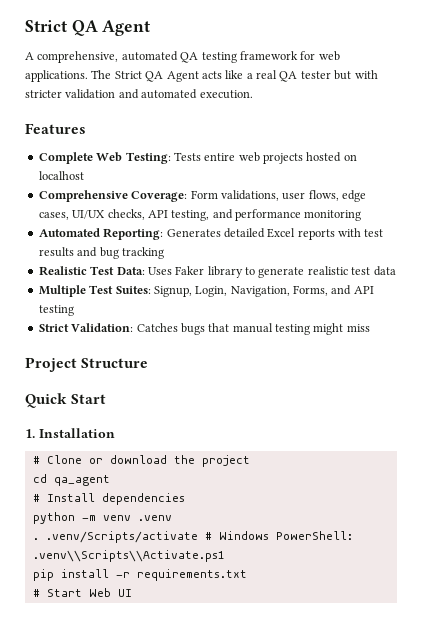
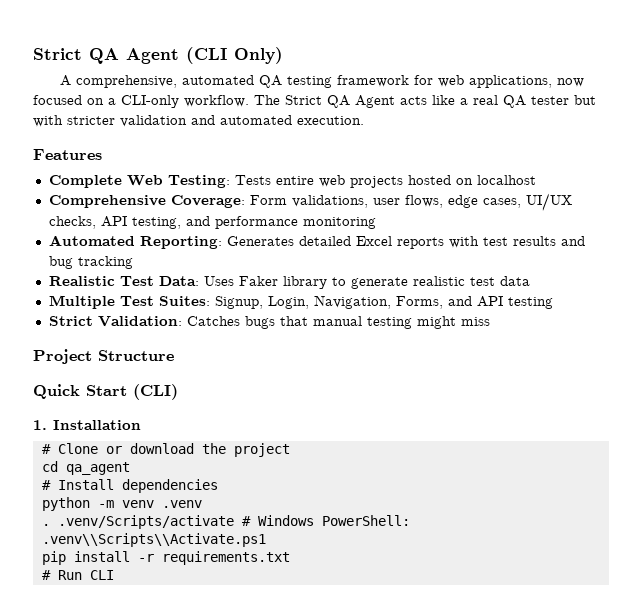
[25,20,151,36] Strict QA Agent -> [33,47,283,64] Strict QA Agent (CLI Only)
[25,70,88,82] applications. -> [469,75,585,88] [33,95,249,108] applications, now focused on a CLI-only workflow.
(107, 399) none -> [133,384,178,400] (CLI)
[46,588,132,597] Start Web UI -> [57,570,114,580] Run CLI

